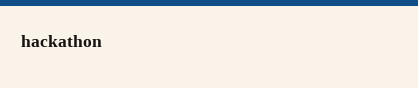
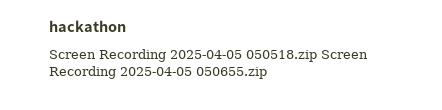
(102, 41) none -> [49,49,368,62] [49,66,267,79] // Screen Recording 2025-04-05 050518.zip Screen Recording 2025-04-05 050655.zip

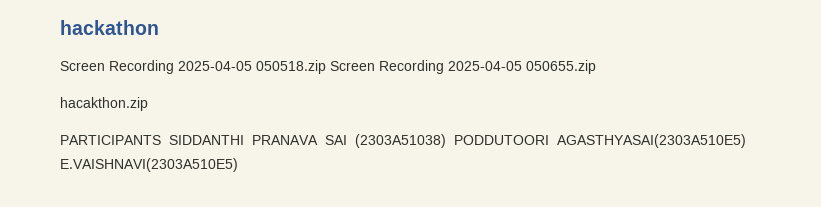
(267, 73) none -> [60,97,148,111] [60,134,746,148] [60,158,238,172] // hacakthon.zip // PARTICIPANTS SIDDANTHI PRANAVA SAI (2303A51038) PODDUTOORI AGASTHYASAI(2303A510E5) E.VAISHNAVI(2303A510E5)

